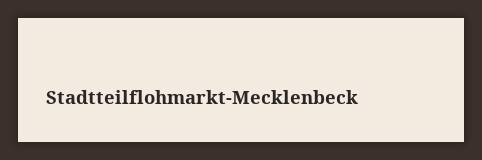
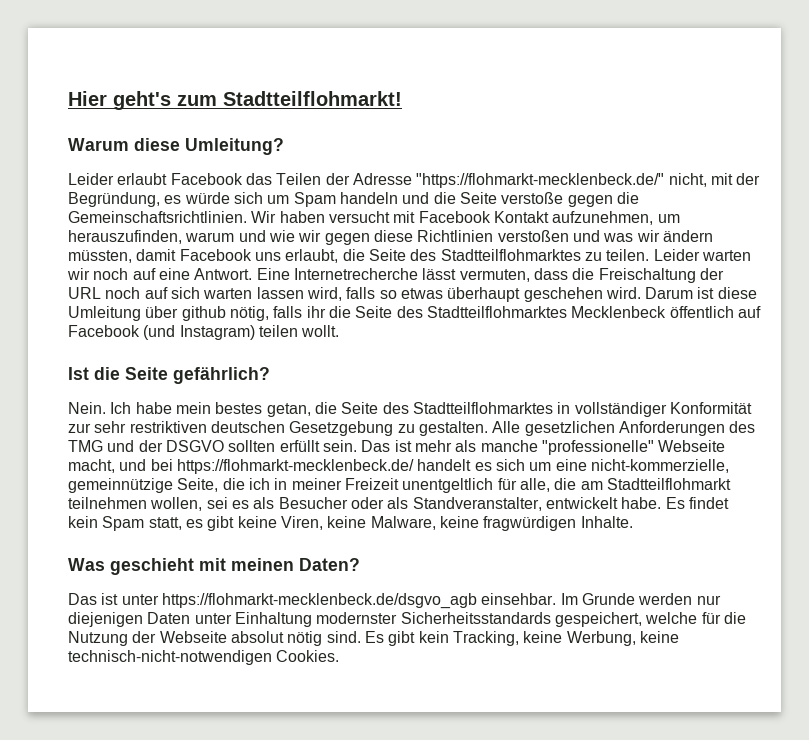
[46,90,358,104] Stadtteilflohmarkt-Mecklenbeck -> [68,91,402,110] [68,138,284,155] [68,173,761,188] [68,192,639,207] [68,211,680,225] [68,230,713,245] [68,249,751,263] [67,268,724,283] [68,287,757,302] [68,306,761,321] [68,325,340,340] [68,367,270,384] [68,402,752,417] [68,421,756,436] [68,440,726,455] [68,459,729,474] [68,478,731,493] [68,497,729,511] [68,516,633,531] [68,558,360,575] [68,593,721,609] [68,612,746,627] [68,631,679,646] [68,650,340,665] Hier geht's zum Stadtteilflohmarkt! // Warum diese Umleitung? // Leider erlaubt Facebook das Teilen der Adresse "https://flohmarkt-mecklenbeck.de/" nicht, mit der Begründung, es würde sich um Spam handeln und die Seite verstoße gegen die Gemeinschaftsrichtlinien. Wir haben versucht mit Facebook Kontakt aufzunehmen, um herauszufinden, warum und wie wir gegen diese Richtlinien verstoßen und was wir ändern müssten, damit Facebook uns erlaubt, die Seite des Stadtteilflohmarktes zu teilen. Leider warten wir noch auf eine Antwort. Eine Internetrecherche lässt vermuten, dass die Freischaltung der URL noch auf sich warten lassen wird, falls so etwas überhaupt geschehen wird. Darum ist diese Umleitung über github nötig, falls ihr die Seite des Stadtteilflohmarktes Mecklenbeck öffentlich auf Facebook (und Instagram) teilen wollt. // Ist die Seite gefährlich? // Nein. Ich habe mein bestes getan, die Seite des Stadtteilflohmarktes in vollständiger Konformität zur sehr restriktiven deutschen Gesetzgebung zu gestalten. Alle gesetzlichen Anforderungen des TMG und der DSGVO sollten erfüllt sein. Das ist mehr als manche "professionelle" Webseite macht, und bei https://flohmarkt-mecklenbeck.de/ handelt es sich um eine nicht-kommerzielle, gemeinnützige Seite, die ich in meiner Freizeit unentgeltlich für alle, die am Stadtteilflohmarkt teilnehmen wollen, sei es als Besucher oder als Standveranstalter, entwickelt habe. Es findet kein Spam statt, es gibt keine Viren, keine Malware, keine fragwürdigen Inhalte. // Was geschieht mit meinen Daten? // Das ist unter https://flohmarkt-mecklenbeck.de/dsgvo_agb einsehbar. Im Grunde werden nur diejenigen Daten unter Einhaltung modernster Sicherheitsstandards gespeichert, welche für die Nutzung der Webseite absolut nötig sind. Es gibt kein Tracking, keine Werbung, keine technisch-nicht-notwendigen Cookies.

